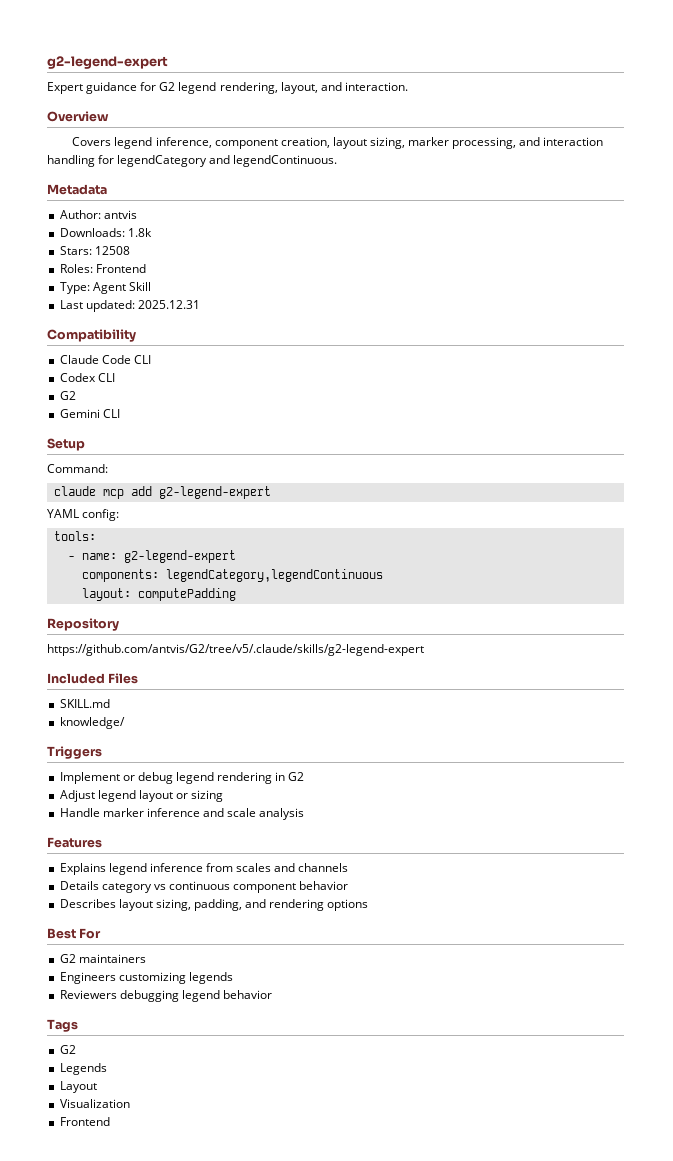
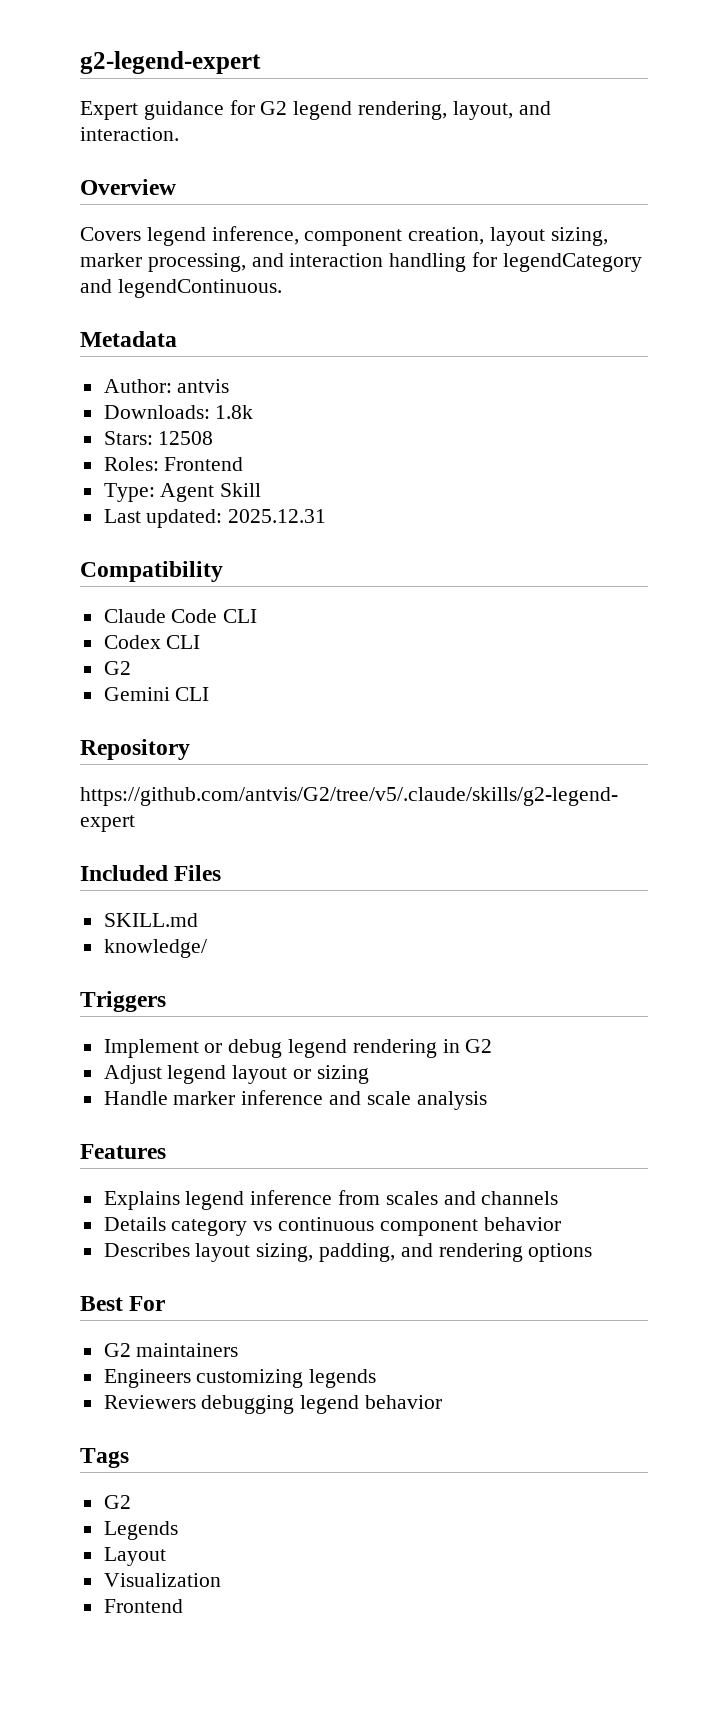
[47,438,85,451] [47,464,108,473] [53,486,271,499] [47,509,120,521] [53,531,96,541] [67,550,236,563] [81,569,383,582] [81,588,236,601] // Setup // Command: // claude mcp add g2-legend-expert // YAML config: // tools: // - name: g2-legend-expert // components: legendCategory,legendContinuous // layout: computePadding -> (210, 694) none

